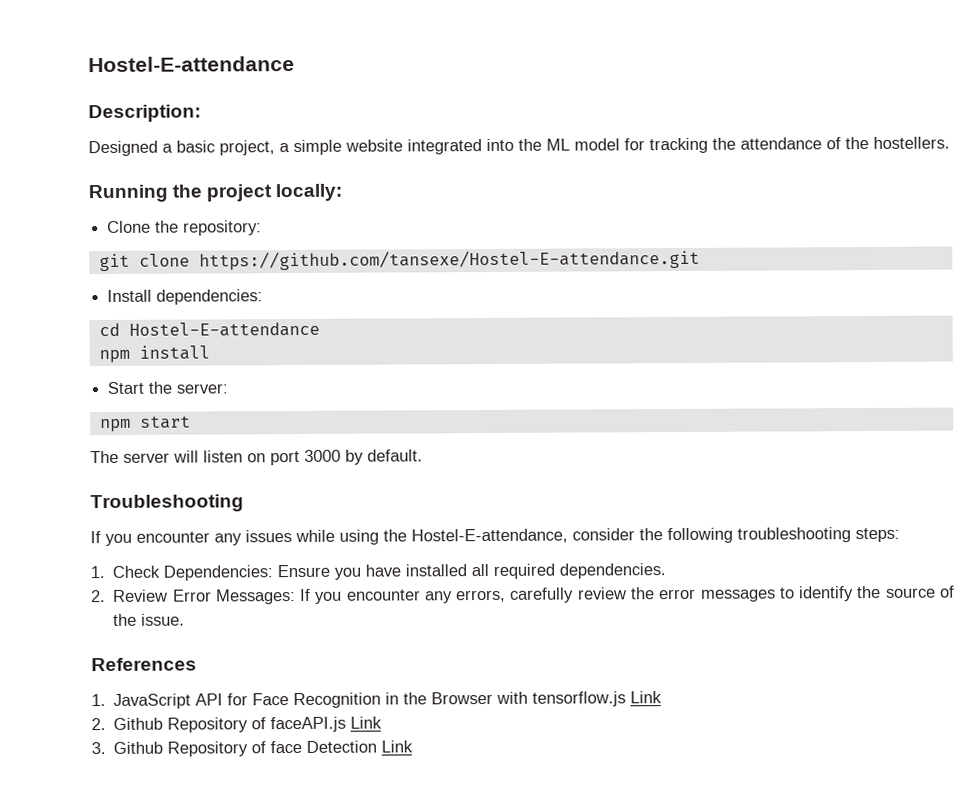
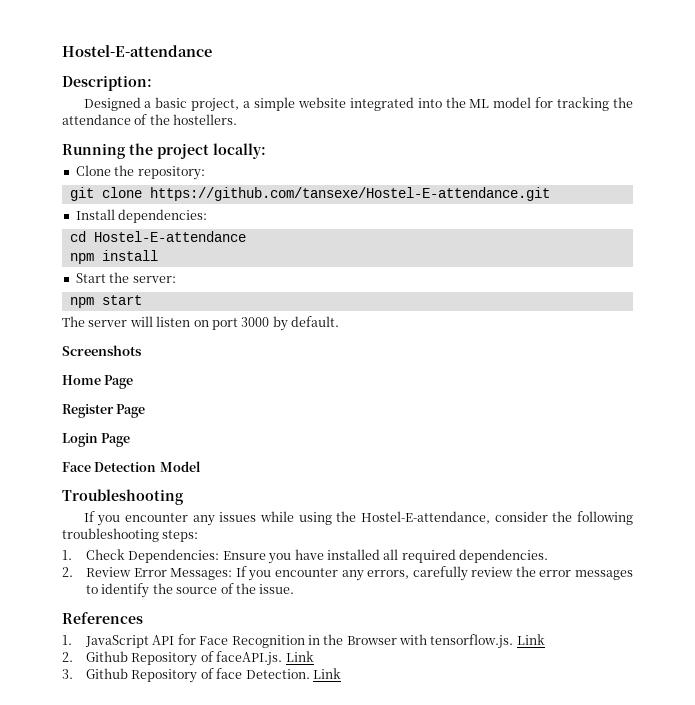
(423, 455) none -> [62,345,142,356] [62,375,134,389] [62,404,146,418] [62,433,131,447] [62,461,201,472] // Screenshots // Home Page // Register Page // Login Page // Face Detection Model
[532,691,627,707] tensorflow.js -> [430,634,514,649] tensorflow.js.
[270,716,347,733] faceAPI.js -> [216,651,283,666] faceAPI.js.
[306,740,378,753] Detection -> [245,669,310,679] Detection.

